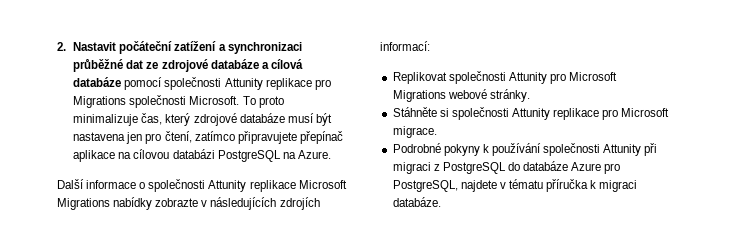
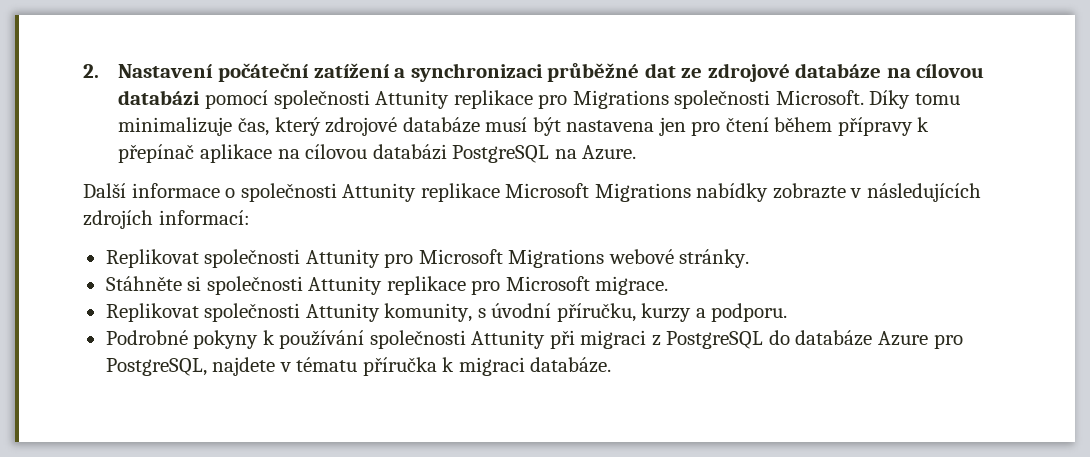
[73,42,117,51] Nastavit -> [118,64,214,78] Nastavení
[261,59,303,69] [73,77,122,87] a cílová databáze -> [886,63,985,78] [118,90,201,105] na cílovou databázi
[242,96,284,108] To proto -> [869,90,960,109] Díky tomu
[164,131,297,144] čtení, zatímco připravujete -> [725,117,930,136] čtení během přípravy k
(437, 132) none -> [105,303,788,322] // Replikovat společnosti Attunity komunity, s úvodní příručku, kurzy a podporu.

